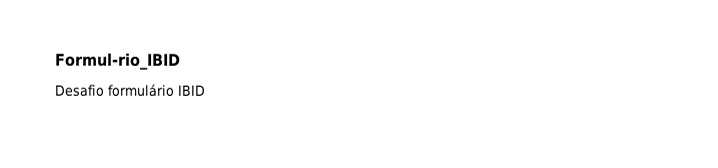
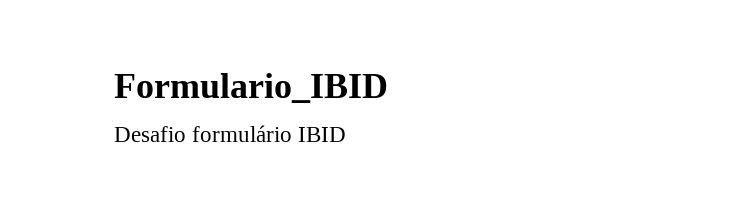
[55,52,181,70] Formul-rio_IBID -> [114,73,388,103] Formulario_IBID

